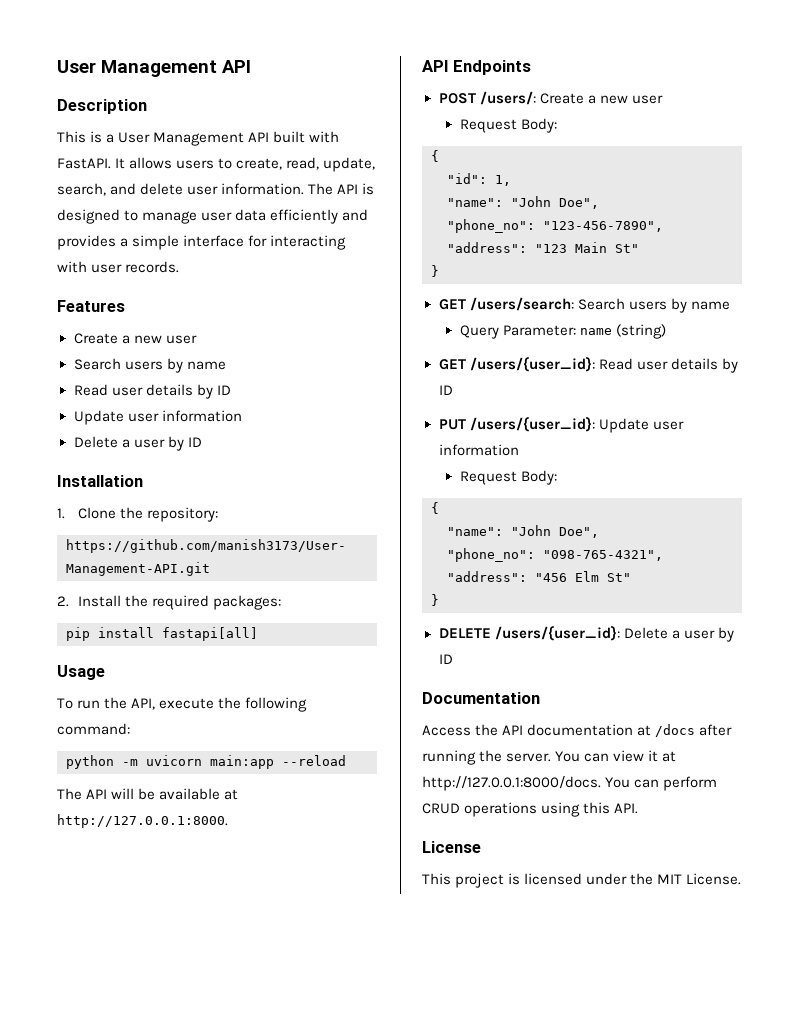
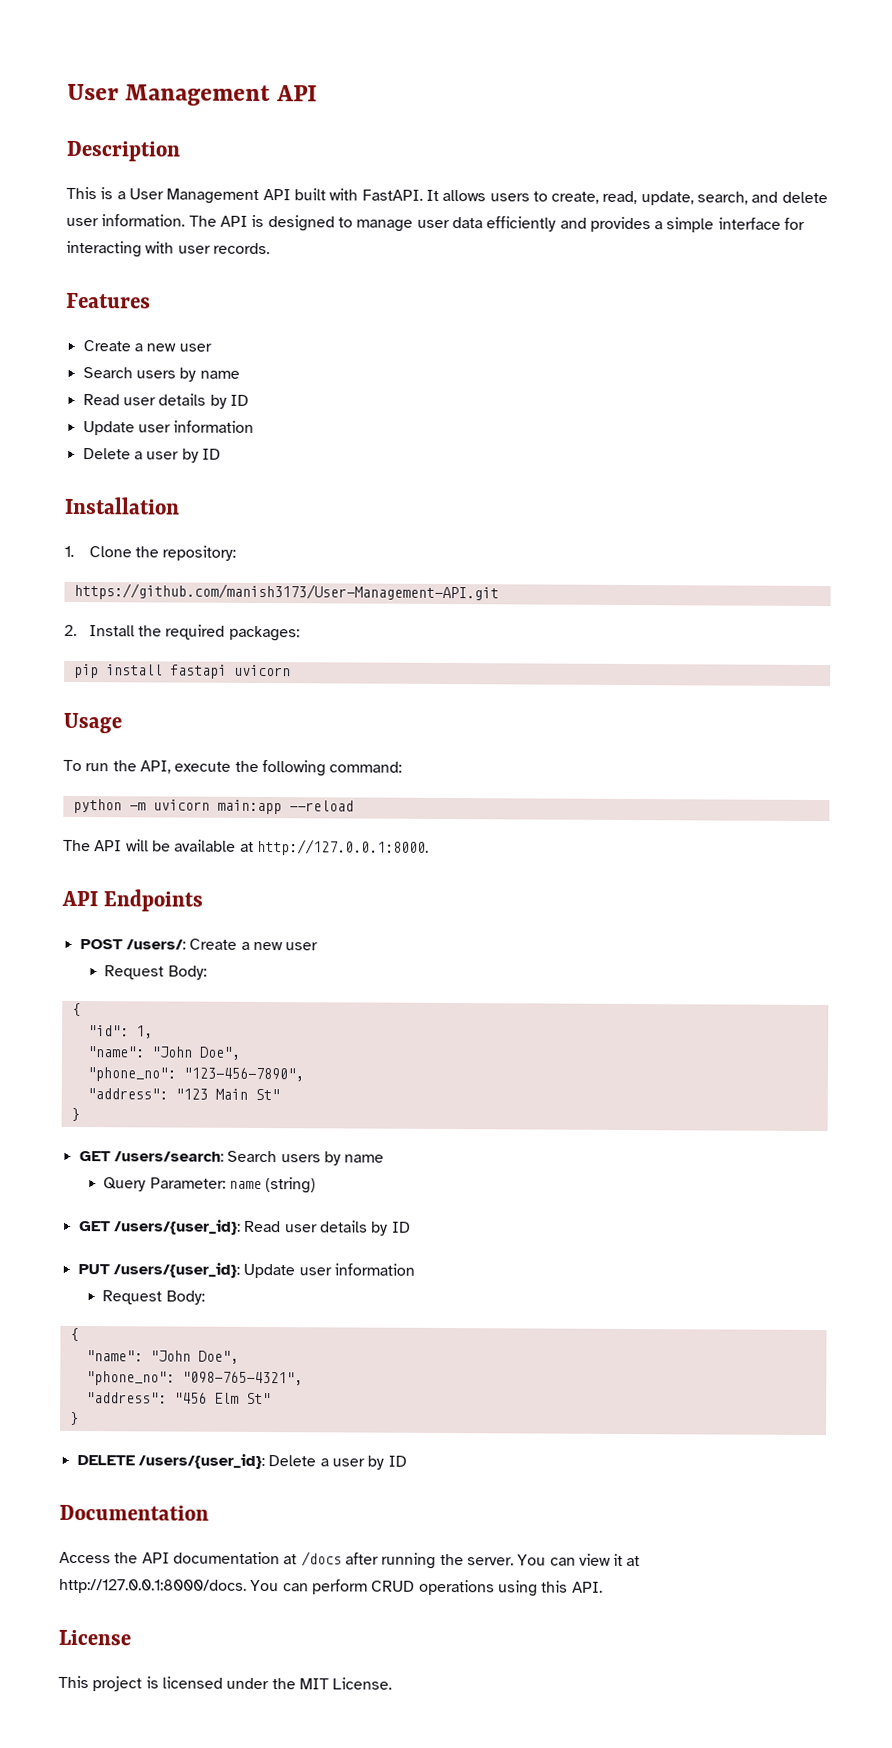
[162,627,258,641] fastapi[all] -> [169,664,291,679] fastapi uvicorn

